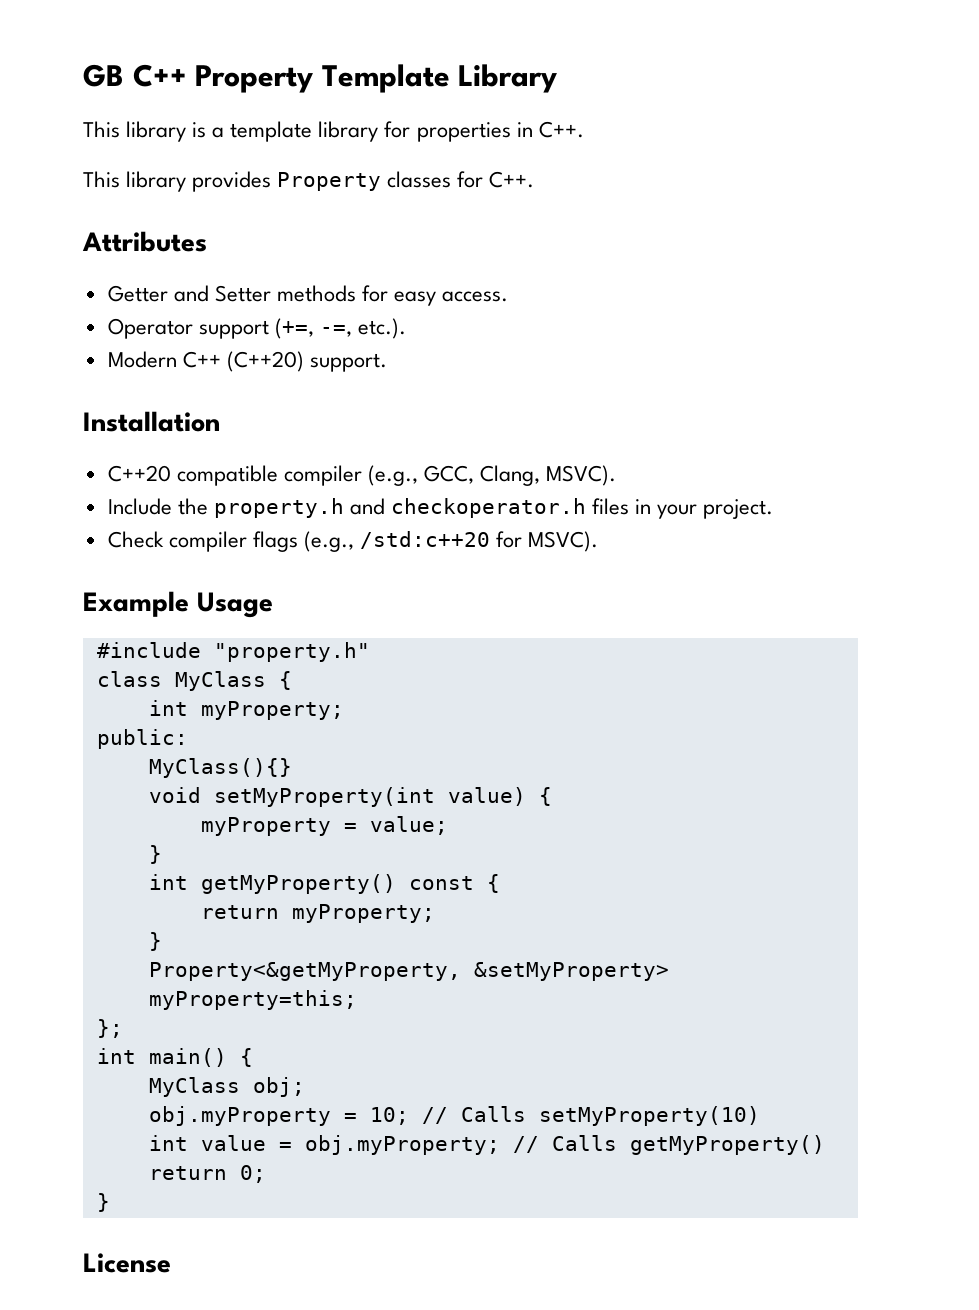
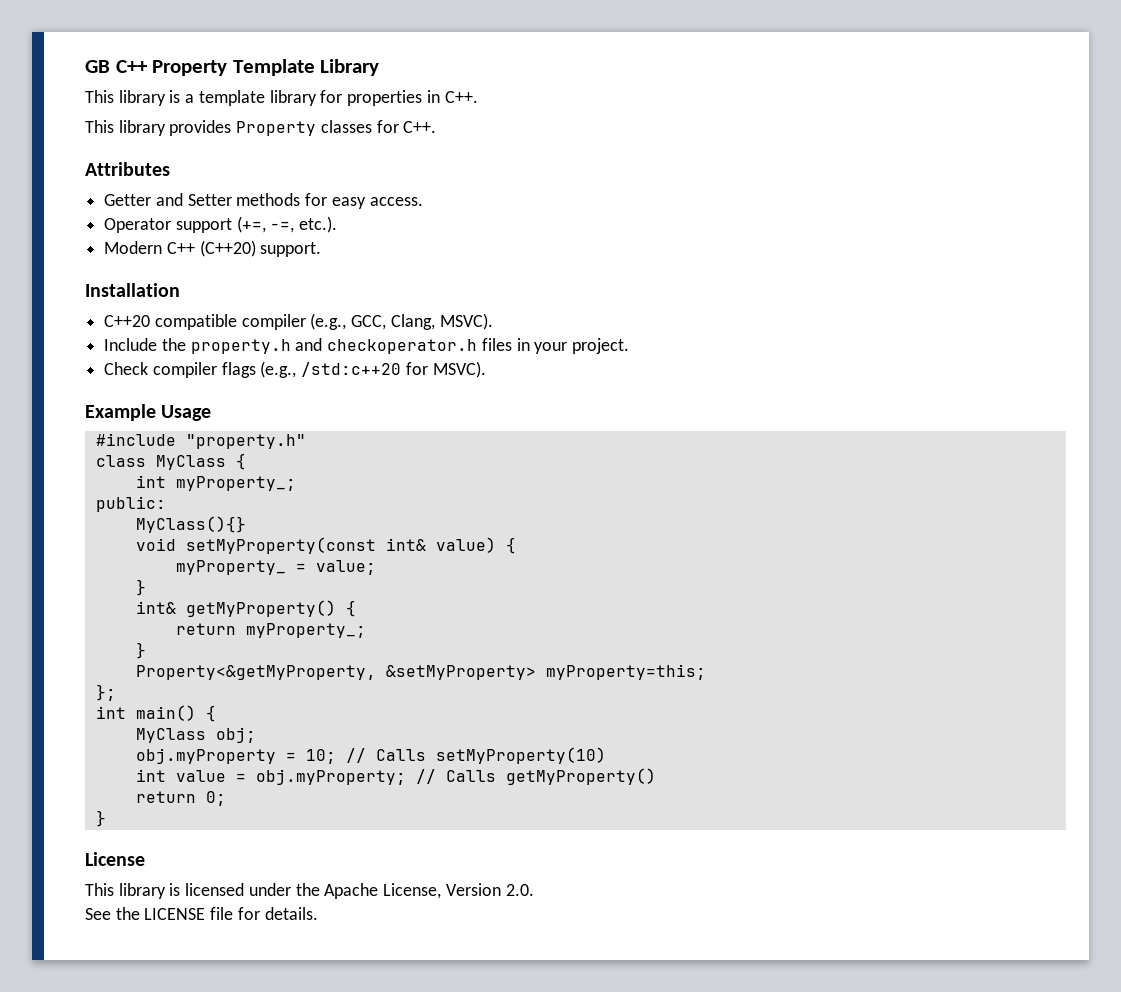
[200,701,344,720] myProperty; -> [175,476,296,491] myProperty_;
[213,787,435,807] setMyProperty(int -> [185,537,426,554] setMyProperty(const int&
[200,817,331,836] myProperty -> [175,560,286,575] myProperty_
[148,874,474,894] int getMyProperty() const -> [135,600,336,617] int& getMyProperty()
[291,904,435,923] myProperty; -> [245,623,366,638] myProperty_;
(171, 1263) none -> [85,883,534,899] [85,907,318,920] // This library is licensed under the Apache License, Version 2.0. // See the LICENSE file for details.

